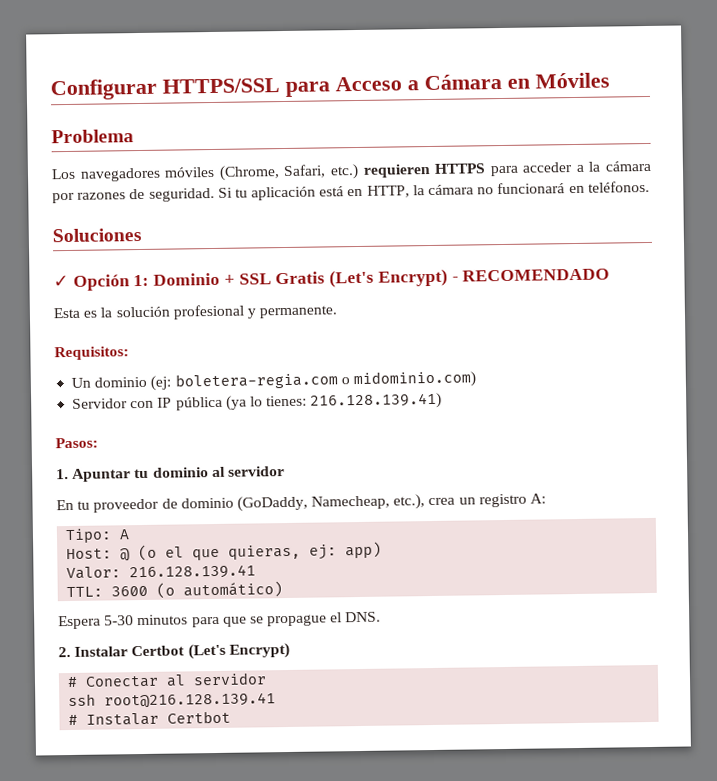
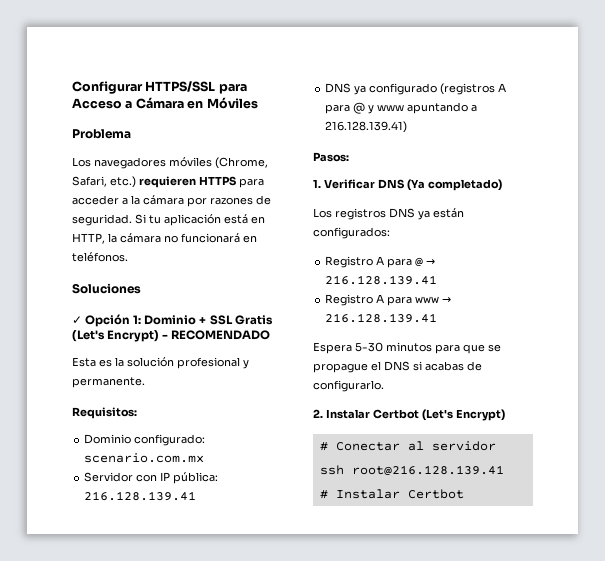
[71,370,476,391] [72,392,443,411] [55,437,98,449] [56,466,285,482] [56,493,547,513] [65,528,131,544] [66,541,383,562] [66,564,257,580] [66,581,284,599] Un dominio (ej: boletera-regia.com o midominio.com) // Servidor con IP pública (ya lo tienes: 216.128.139.41) // Pasos: // 1. Apuntar tu dominio al servidor // En tu proveedor de dominio (GoDaddy, Namecheap, etc.), crea un registro A: // Tipo: A // Host: @ (o el que quieras, ej: app) // Valor: 216.128.139.41 // TTL: 3600 (o automático) -> [84,434,206,446] [84,453,205,463] [84,472,219,484] [84,491,197,501] [325,83,507,95] [325,102,478,114] [325,121,408,133] [313,152,349,162] [313,179,502,191] [313,208,464,220] [313,227,390,239] [325,256,436,268] [325,275,438,285] [325,294,452,306] [325,313,438,323] Dominio configurado: scenario.com.mx // Servidor con IP pública: 216.128.139.41 // DNS ya configurado (registros A para @ y www apuntando a 216.128.139.41) // Pasos: // 1. Verificar DNS (Ya completado) // Los registros DNS ya están configurados: // Registro A para @ → 216.128.139.41 // Registro A para www → 216.128.139.41
[345,611,382,623] DNS. -> [384,361,482,371] [313,380,384,392] DNS si acabas de configurarlo.

